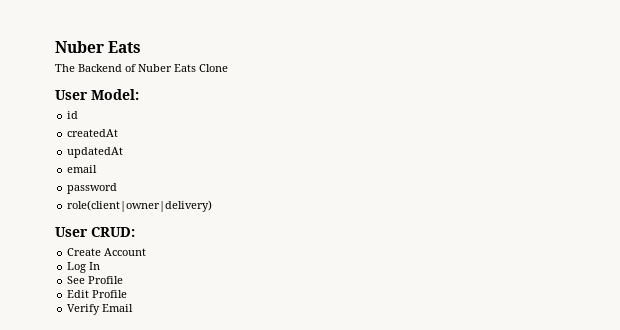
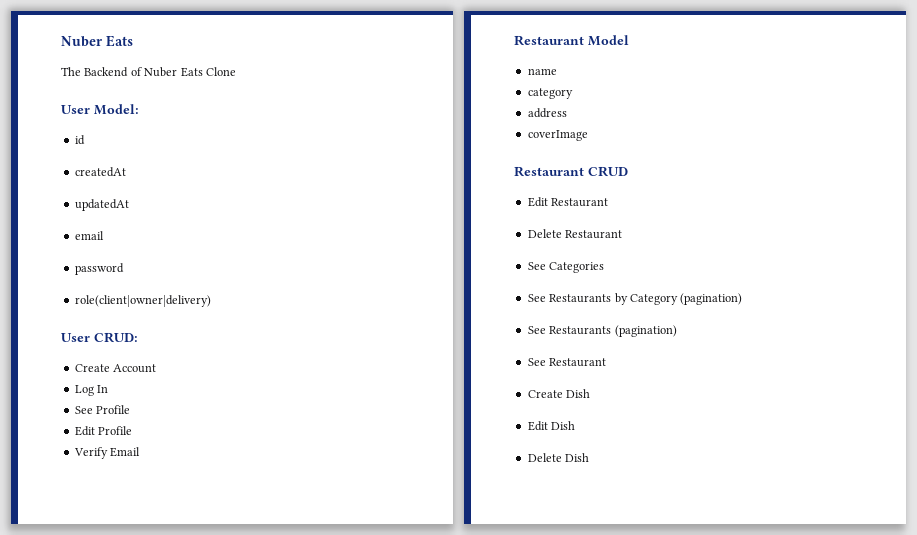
(134, 308) none -> [514,35,629,46] [527,68,557,75] [527,88,573,99] [527,108,567,118] [527,130,588,141] [514,166,628,177] [527,197,609,207] [527,229,623,239] [527,262,605,273] [527,293,743,305] [527,325,677,337] [527,358,607,367] [527,389,591,398] [527,421,576,431] [527,453,590,462] // Restaurant Model // name // category // address // coverImage // Restaurant CRUD // Edit Restaurant // Delete Restaurant // See Categories // See Restaurants by Category (pagination) // See Restaurants (pagination) // See Restaurant // Create Dish // Edit Dish // Delete Dish

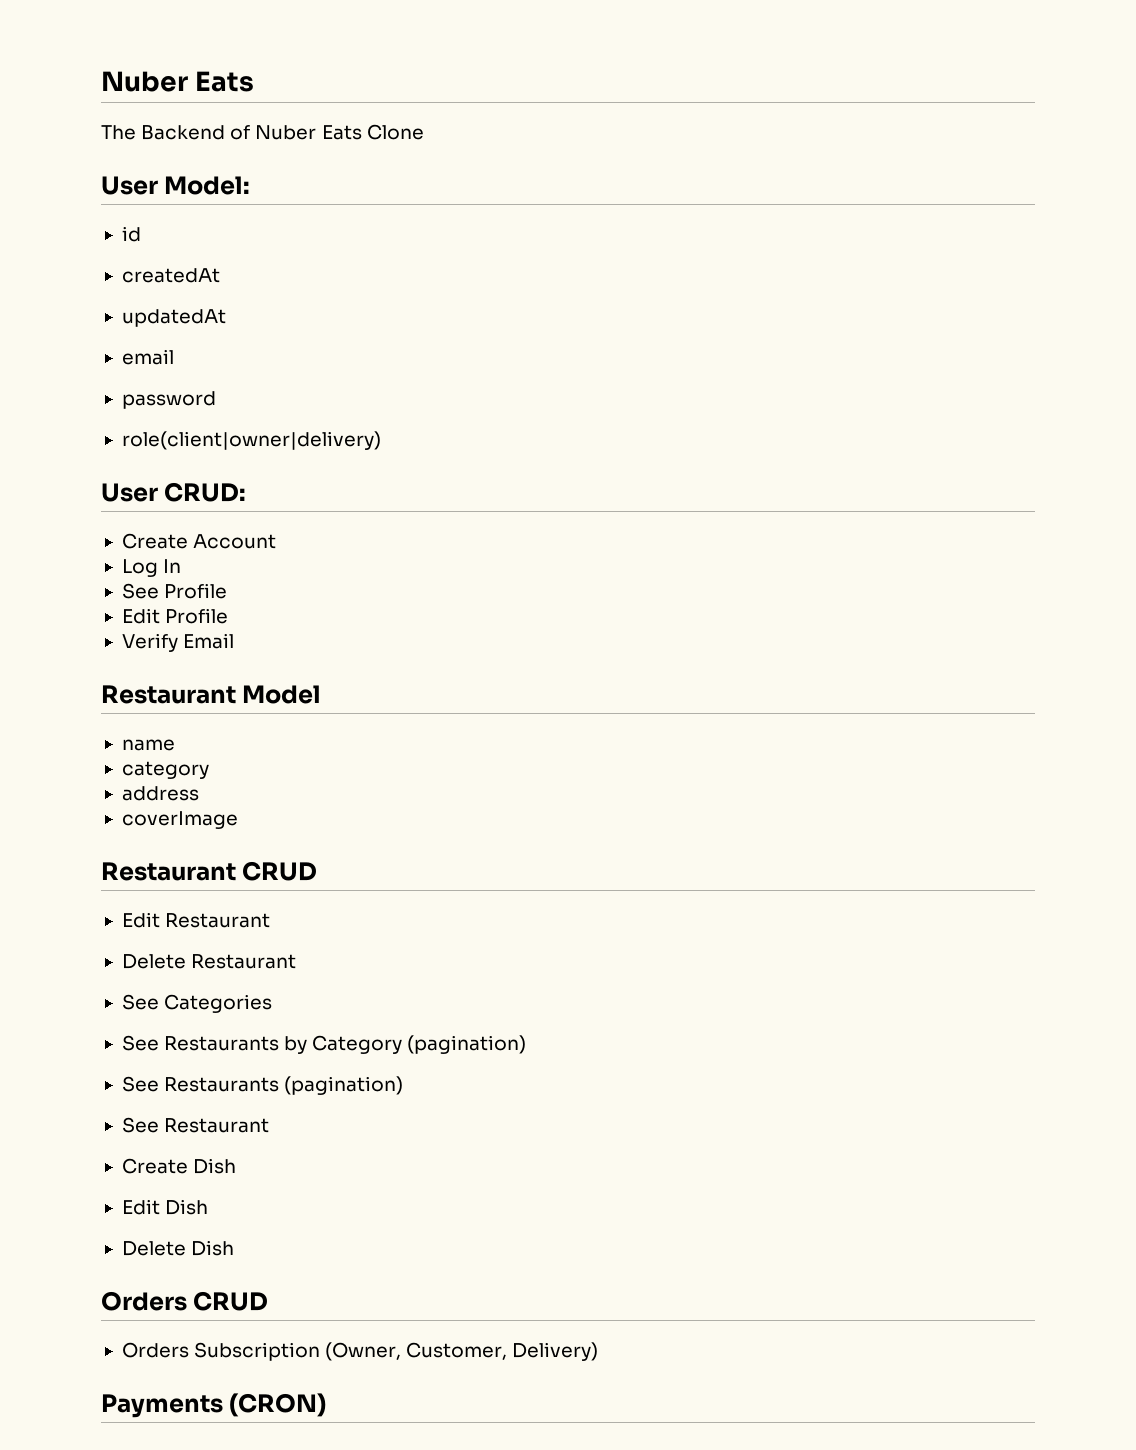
(590, 457) none -> [101,1291,269,1311] [121,1342,599,1361] [101,1393,327,1418] // Orders CRUD // Orders Subscription (Owner, Customer, Delivery) // Payments (CRON)

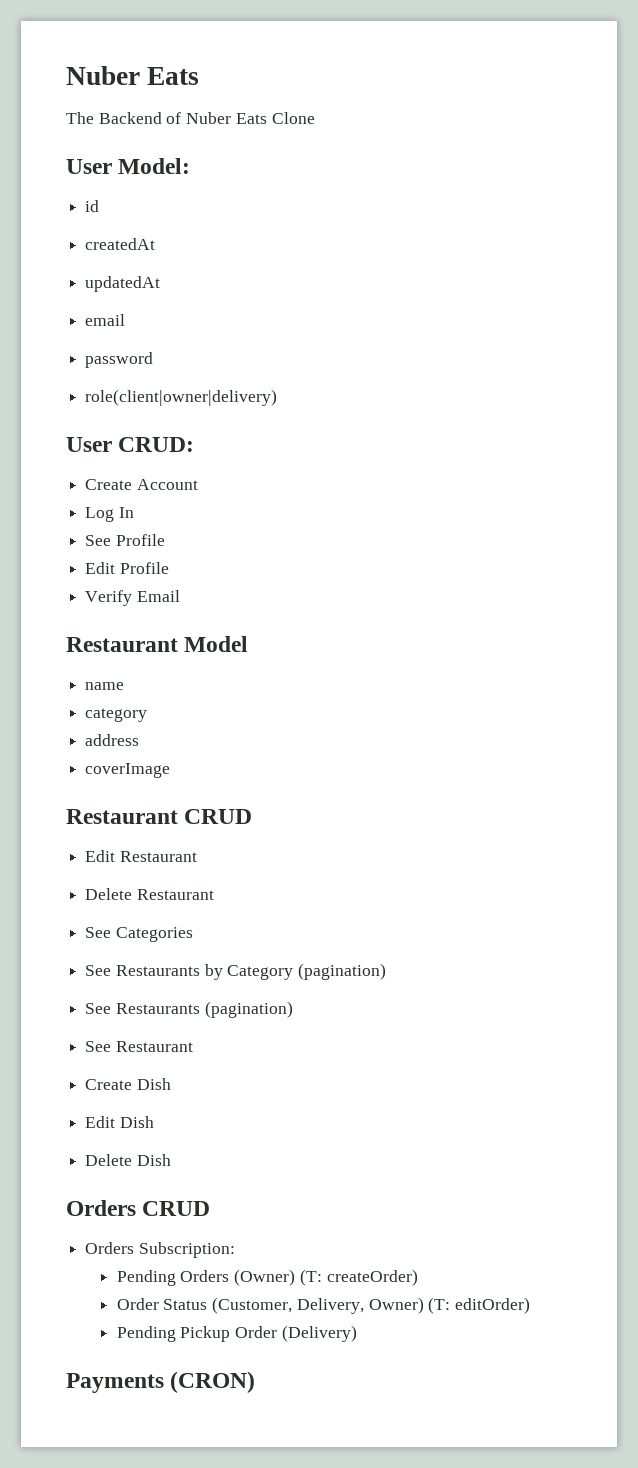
[194,1342,599,1361] Subscription (Owner, Customer, Delivery) -> [138,1242,235,1258] [116,1269,418,1286] [116,1297,531,1314] [116,1325,357,1342] Subscription: // Pending Orders (Owner) (T: createOrder) // Order Status (Customer, Delivery, Owner) (T: editOrder) // Pending Pickup Order (Delivery)

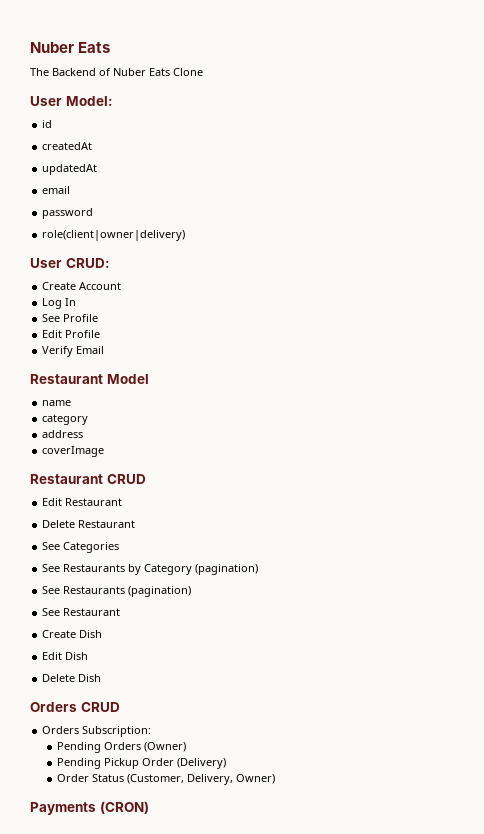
[299,1269,418,1286] (T: createOrder) -> [56,758,226,769] // Pending Pickup Order (Delivery)
[428,1297,531,1314] [116,1325,357,1342] (T: editOrder) // Pending Pickup Order (Delivery) -> (275, 779) none

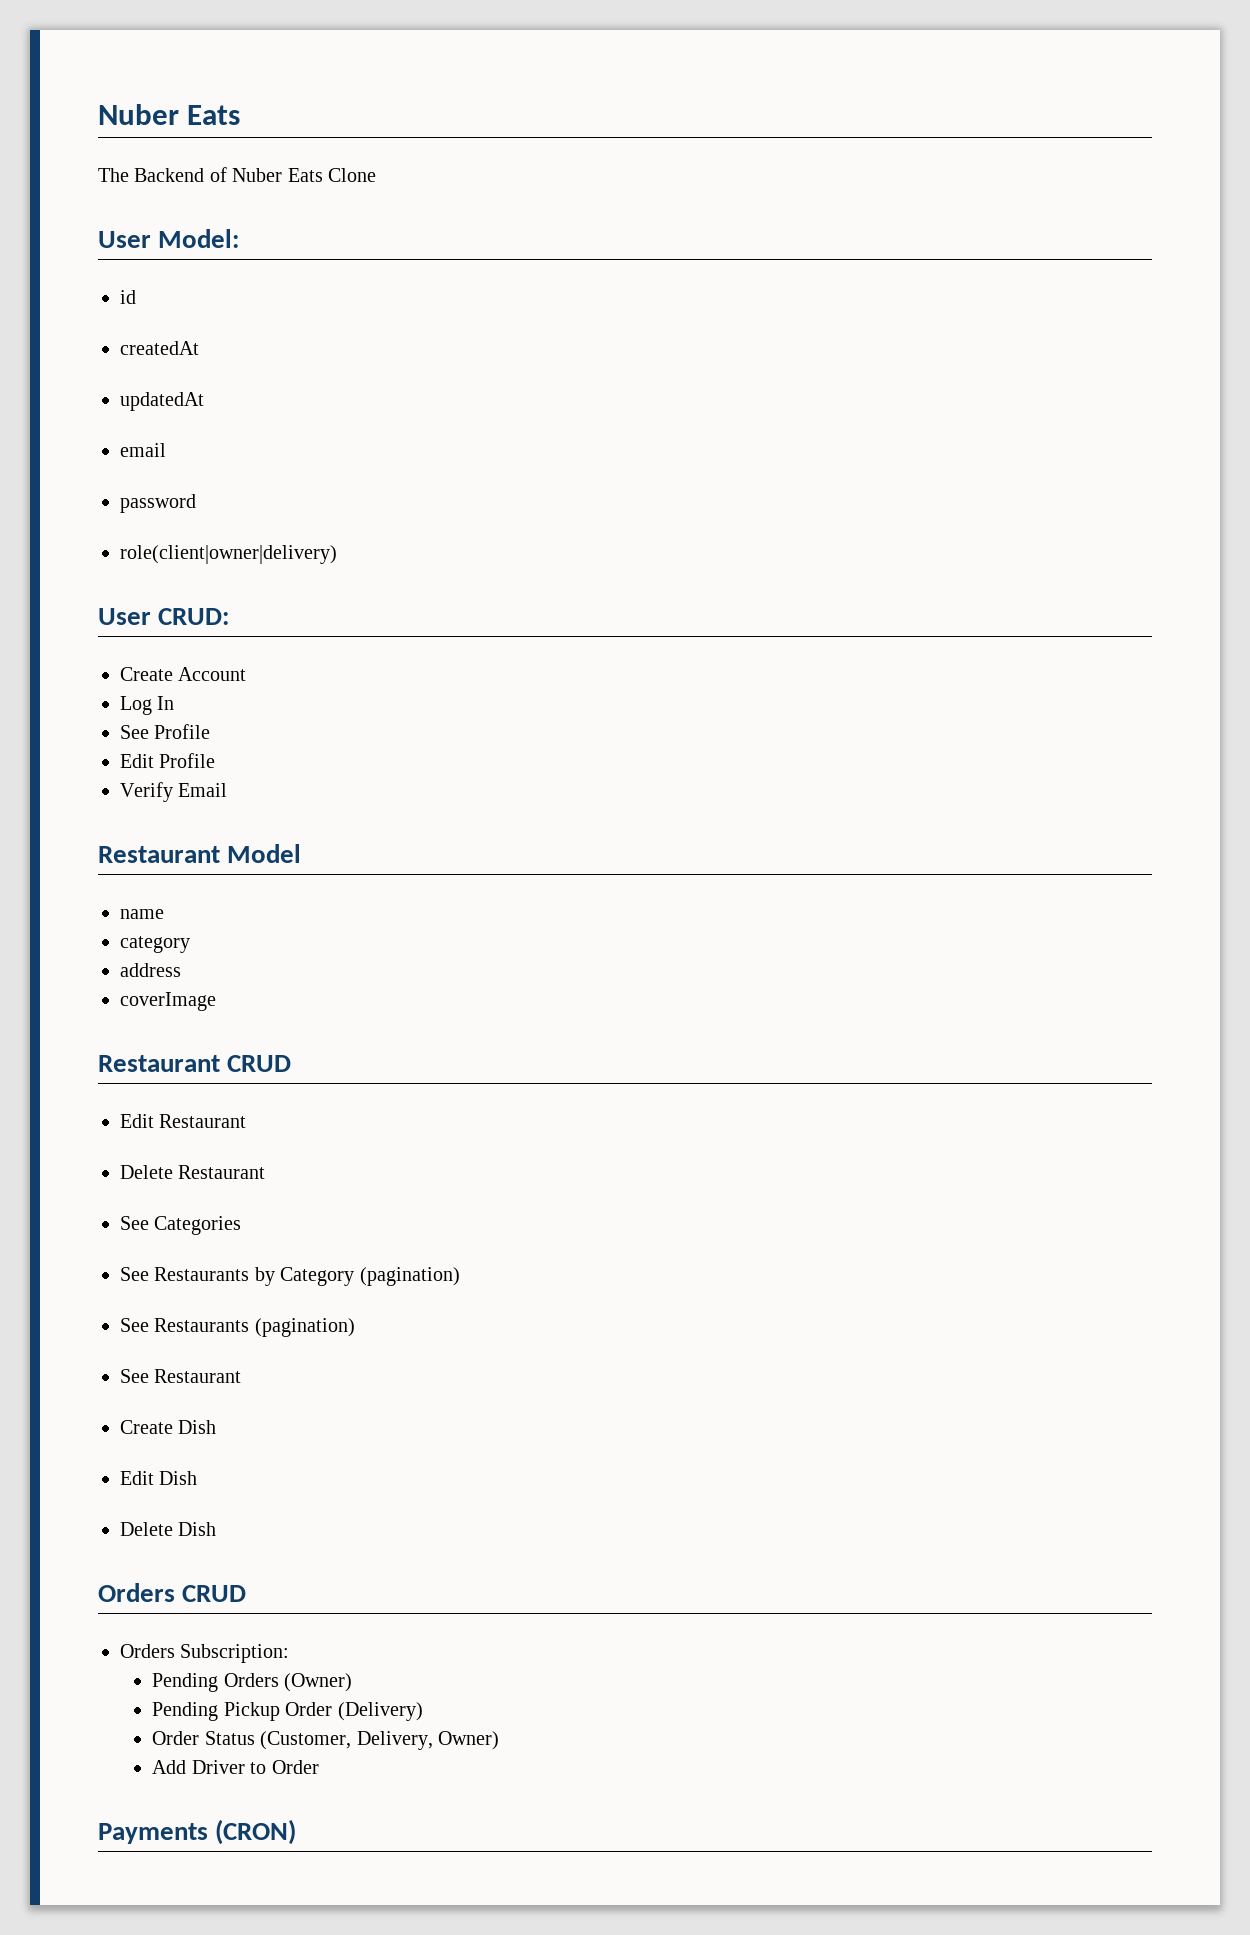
(275, 779) none -> [152,1760,319,1774] // Add Driver to Order

